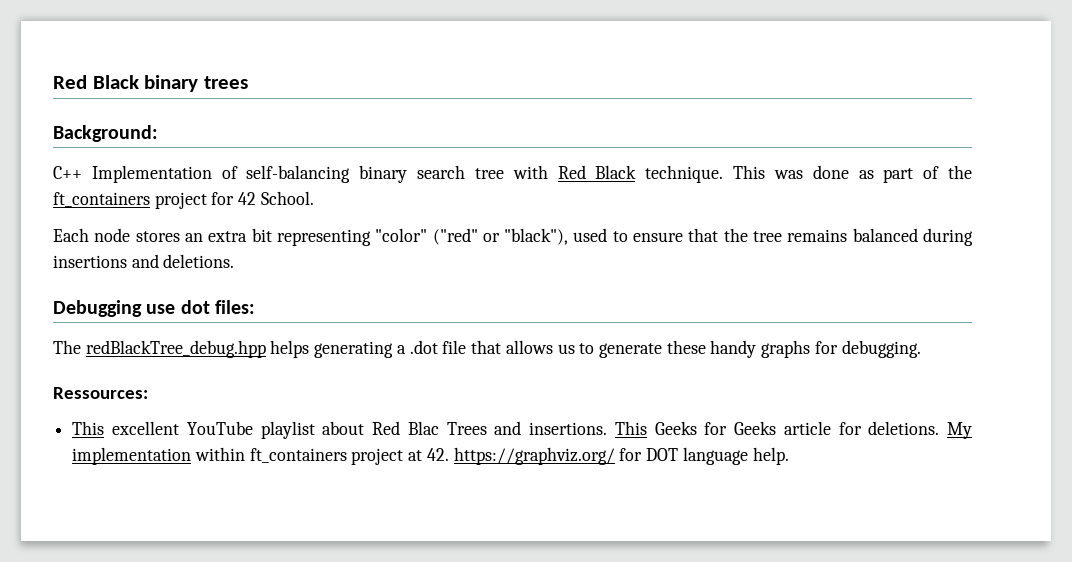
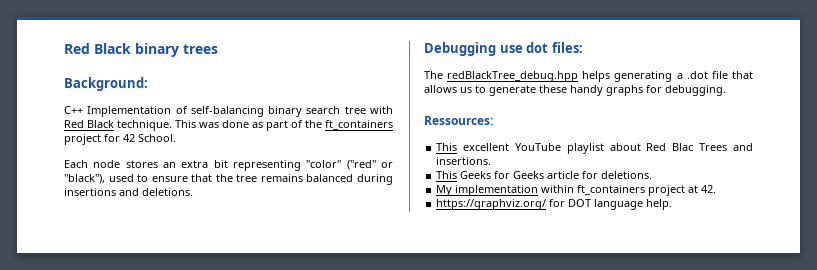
(607, 428) none -> (492, 161) //
(940, 428) none -> (653, 175) //
(449, 454) none -> (717, 189) //

